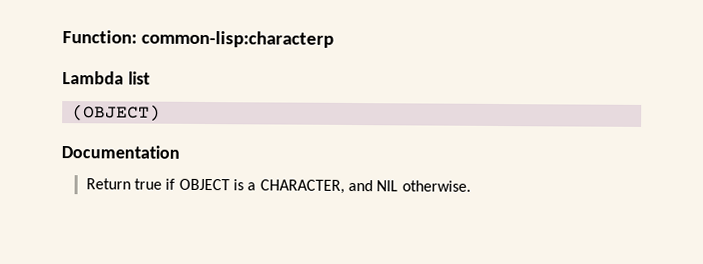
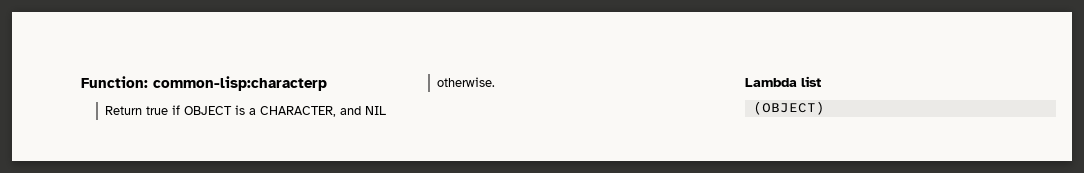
[62,71,150,85] [71,104,161,122] [61,145,180,159] // Lambda list // (OBJECT) // Documentation -> (327, 83) none
(471, 186) none -> [745,76,821,87] [752,101,825,115] // Lambda list // (OBJECT)

